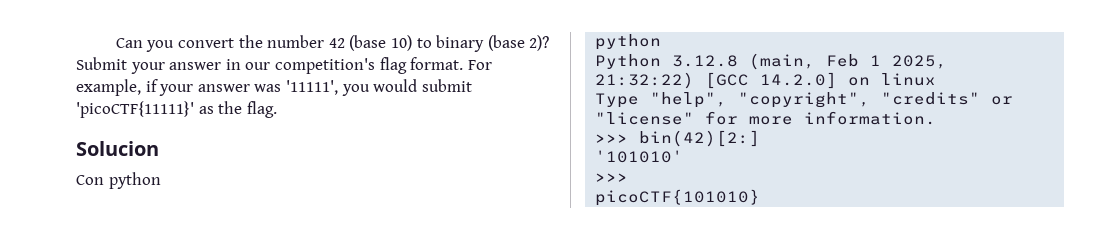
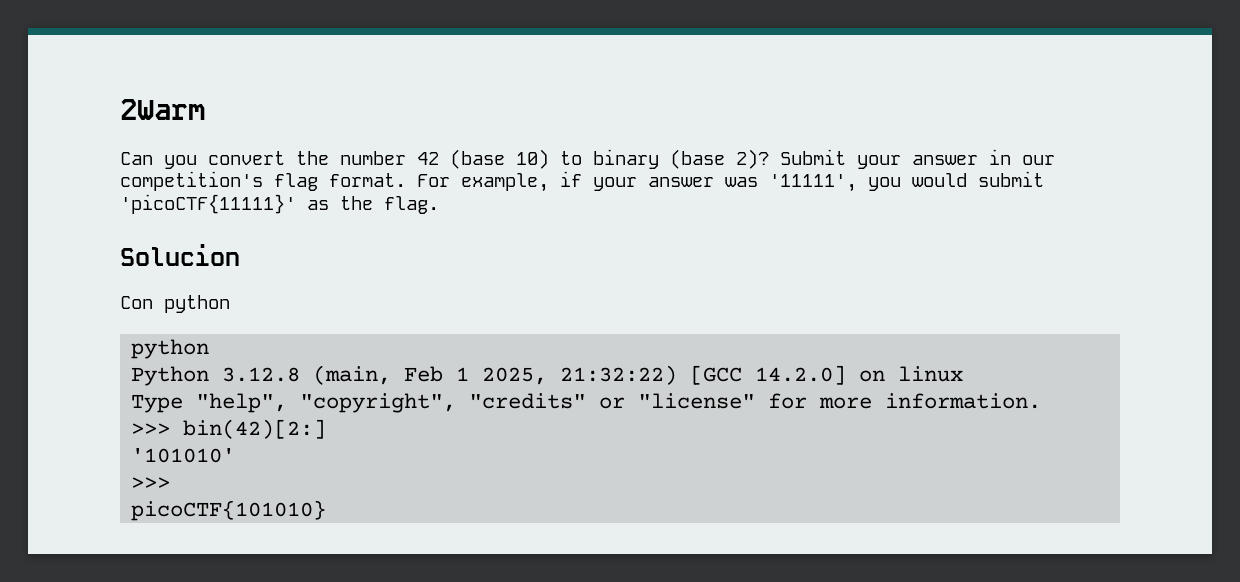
(115, 43) none -> [120,99,205,120] 2Warm //

